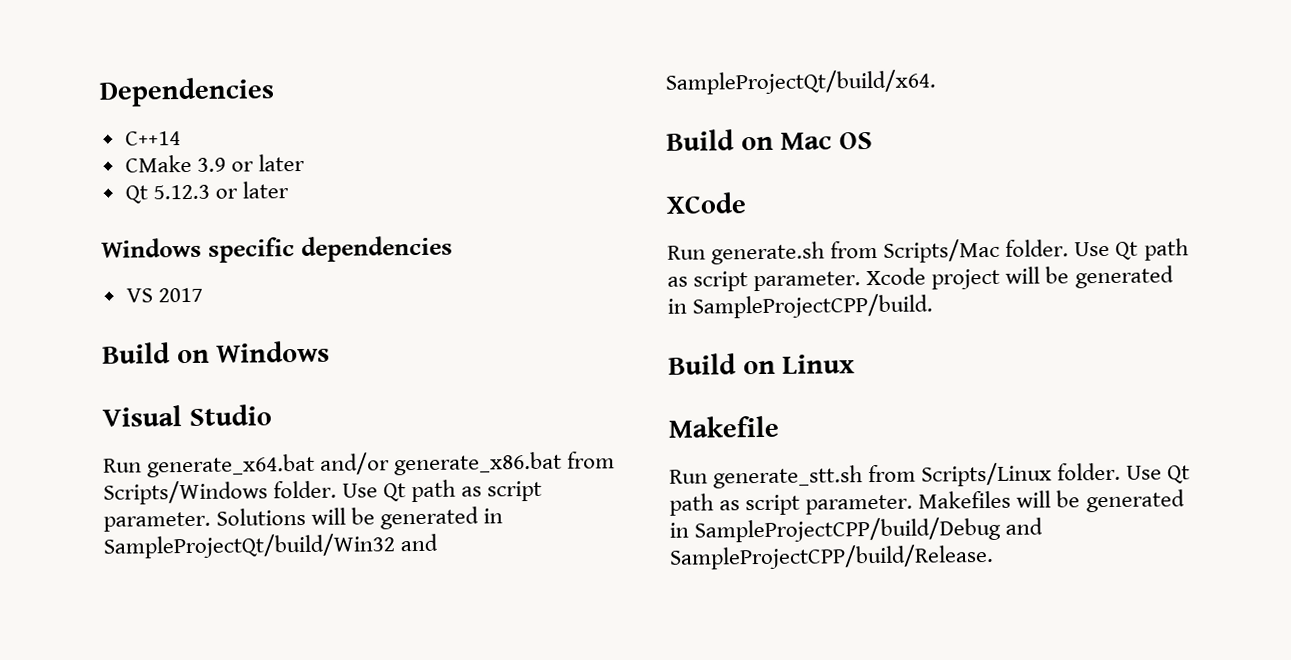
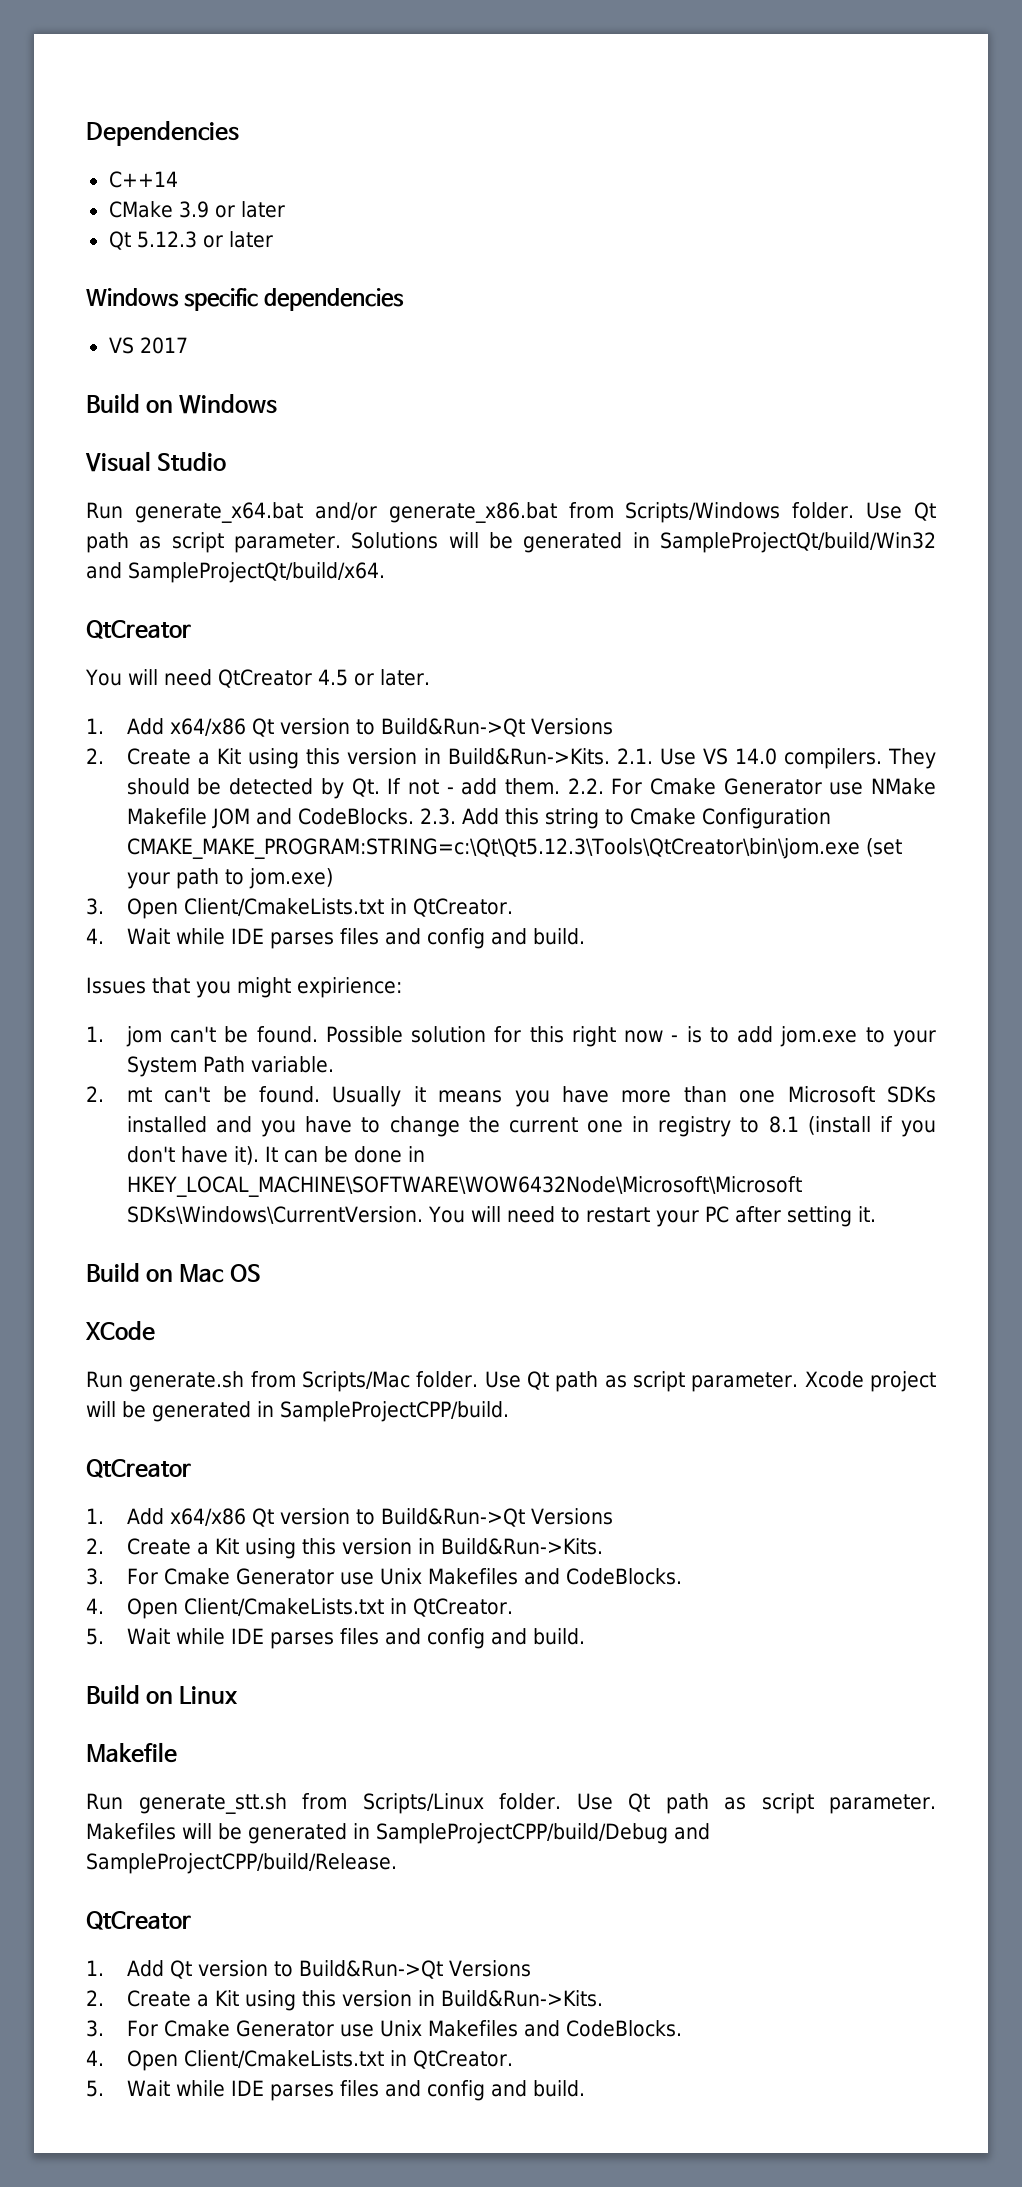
(936, 82) none -> [86,620,191,639] [85,669,430,688] [86,718,613,737] [86,748,936,769] [126,778,937,799] [126,808,831,829] [126,838,902,859] [126,868,333,889] [86,898,513,919] [86,928,585,949] [86,977,402,998] [86,1026,936,1047] [126,1056,334,1077] [86,1086,936,1107] [126,1116,936,1137] [126,1146,425,1165] [126,1176,802,1197] [126,1206,876,1227] // QtCreator // You will need QtCreator 4.5 or later. // 1. Add x64/x86 Qt version to Build&Run->Qt Versions // 2. Create a Kit using this version in Build&Run->Kits. 2.1. Use VS 14.0 compilers. They should be detected by Qt. If not - add them. 2.2. For Cmake Generator use NMake Makefile JOM and CodeBlocks. 2.3. Add this string to Cmake Configuration CMAKE_MAKE_PROGRAM:STRING=c:\Qt\Qt5.12.3\Tools\QtCreator\bin\jom.exe (set your path to jom.exe) // 3. Open Client/CmakeLists.txt in QtCreator. // 4. Wait while IDE parses files and config and build. // Issues that you might expirience: // 1. jom can't be found. Possible solution for this right now - is to add jom.exe to your System Path variable. // 2. mt can't be found. Usually it means you have more than one Microsoft SDKs installed and you have to change the current one in registry to 8.1 (install if you don't have it). It can be done in HKEY_LOCAL_MACHINE\SOFTWARE\WOW6432Node\Microsoft\Microsoft SDKs\Windows\CurrentVersion. You will need to restart your PC after setting it.
(934, 306) none -> [86,1459,191,1478] [86,1508,613,1527] [86,1538,603,1559] [86,1568,682,1585] [86,1598,513,1619] [86,1628,585,1649] // QtCreator // 1. Add x64/x86 Qt version to Build&Run->Qt Versions // 2. Create a Kit using this version in Build&Run->Kits. // 3. For Cmake Generator use Unix Makefiles and CodeBlocks. // 4. Open Client/CmakeLists.txt in QtCreator. // 5. Wait while IDE parses files and config and build.
(994, 556) none -> [86,1911,191,1930] [86,1960,531,1979] [86,1990,603,2011] [86,2020,682,2037] [86,2050,513,2071] [86,2080,585,2101] // QtCreator // 1. Add Qt version to Build&Run->Qt Versions // 2. Create a Kit using this version in Build&Run->Kits. // 3. For Cmake Generator use Unix Makefiles and CodeBlocks. // 4. Open Client/CmakeLists.txt in QtCreator. // 5. Wait while IDE parses files and config and build.

